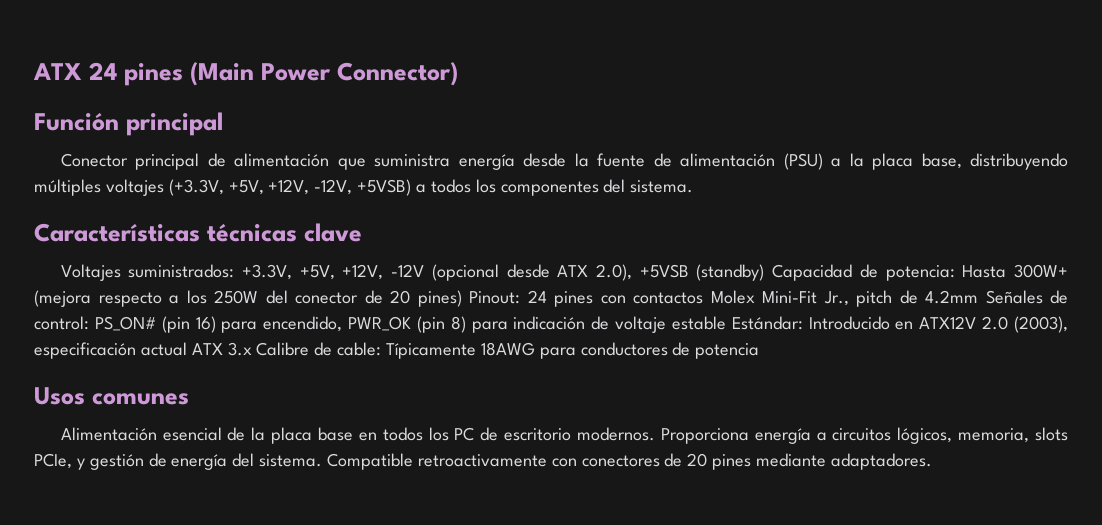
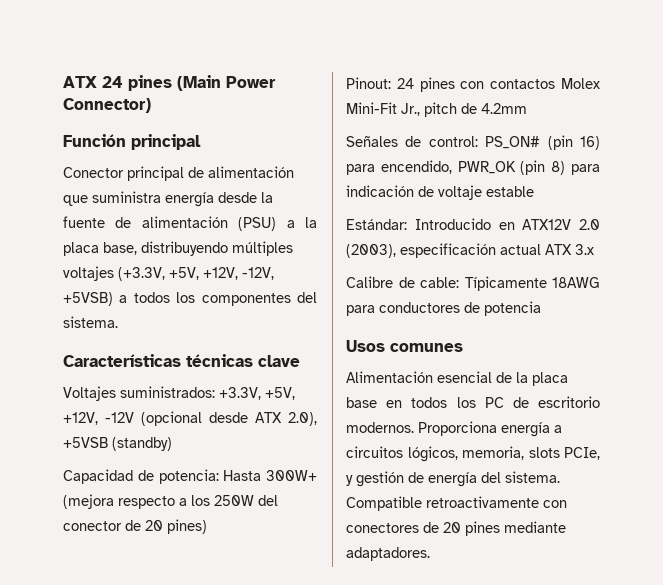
(765, 272) none -> (172, 444) //
(462, 298) none -> (207, 526) //
(978, 297) none -> (527, 108) //
(726, 323) none -> (534, 191) //
(252, 349) none -> (594, 249) //

